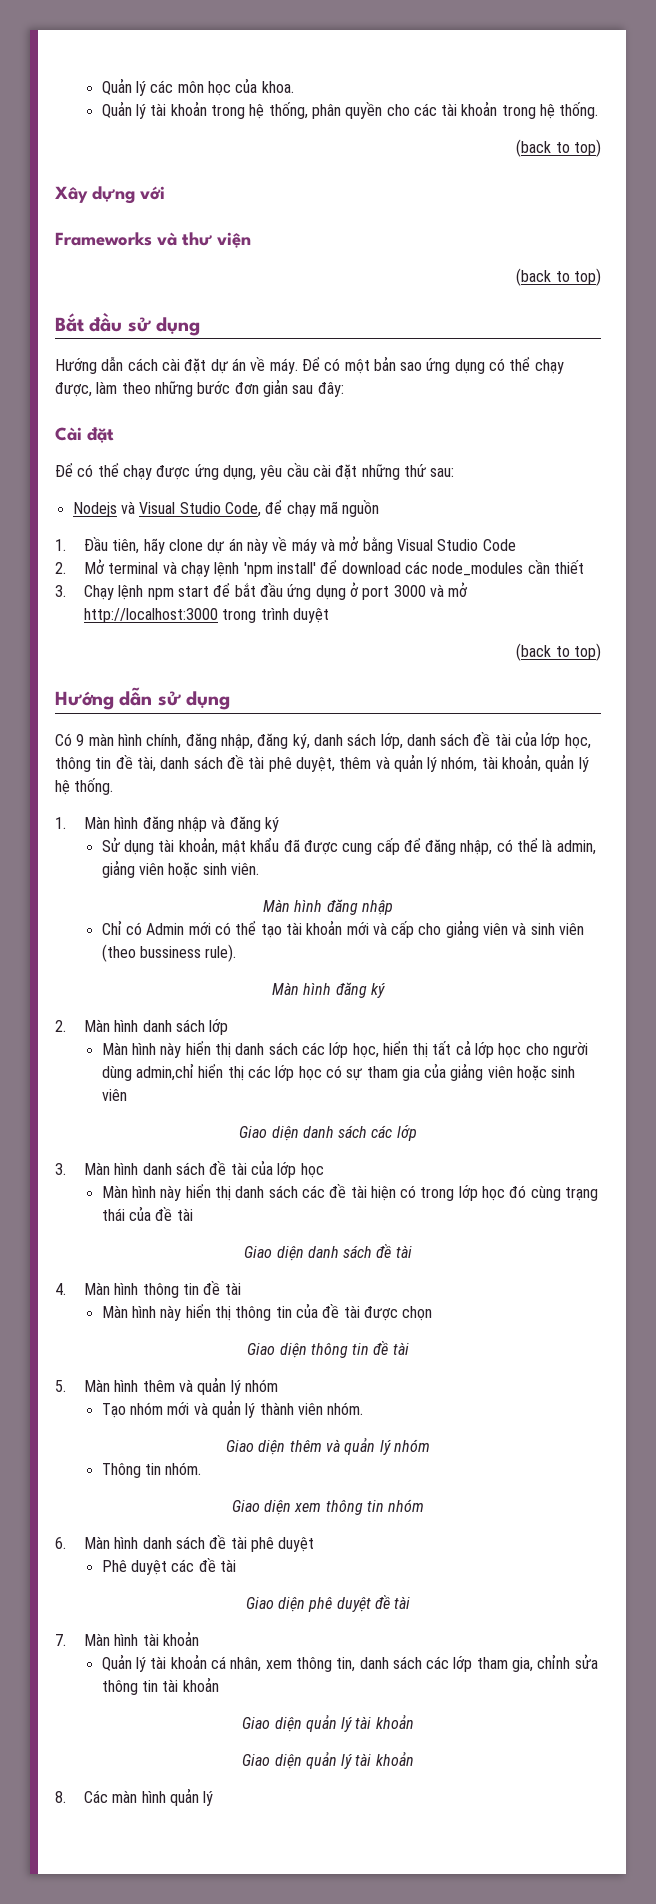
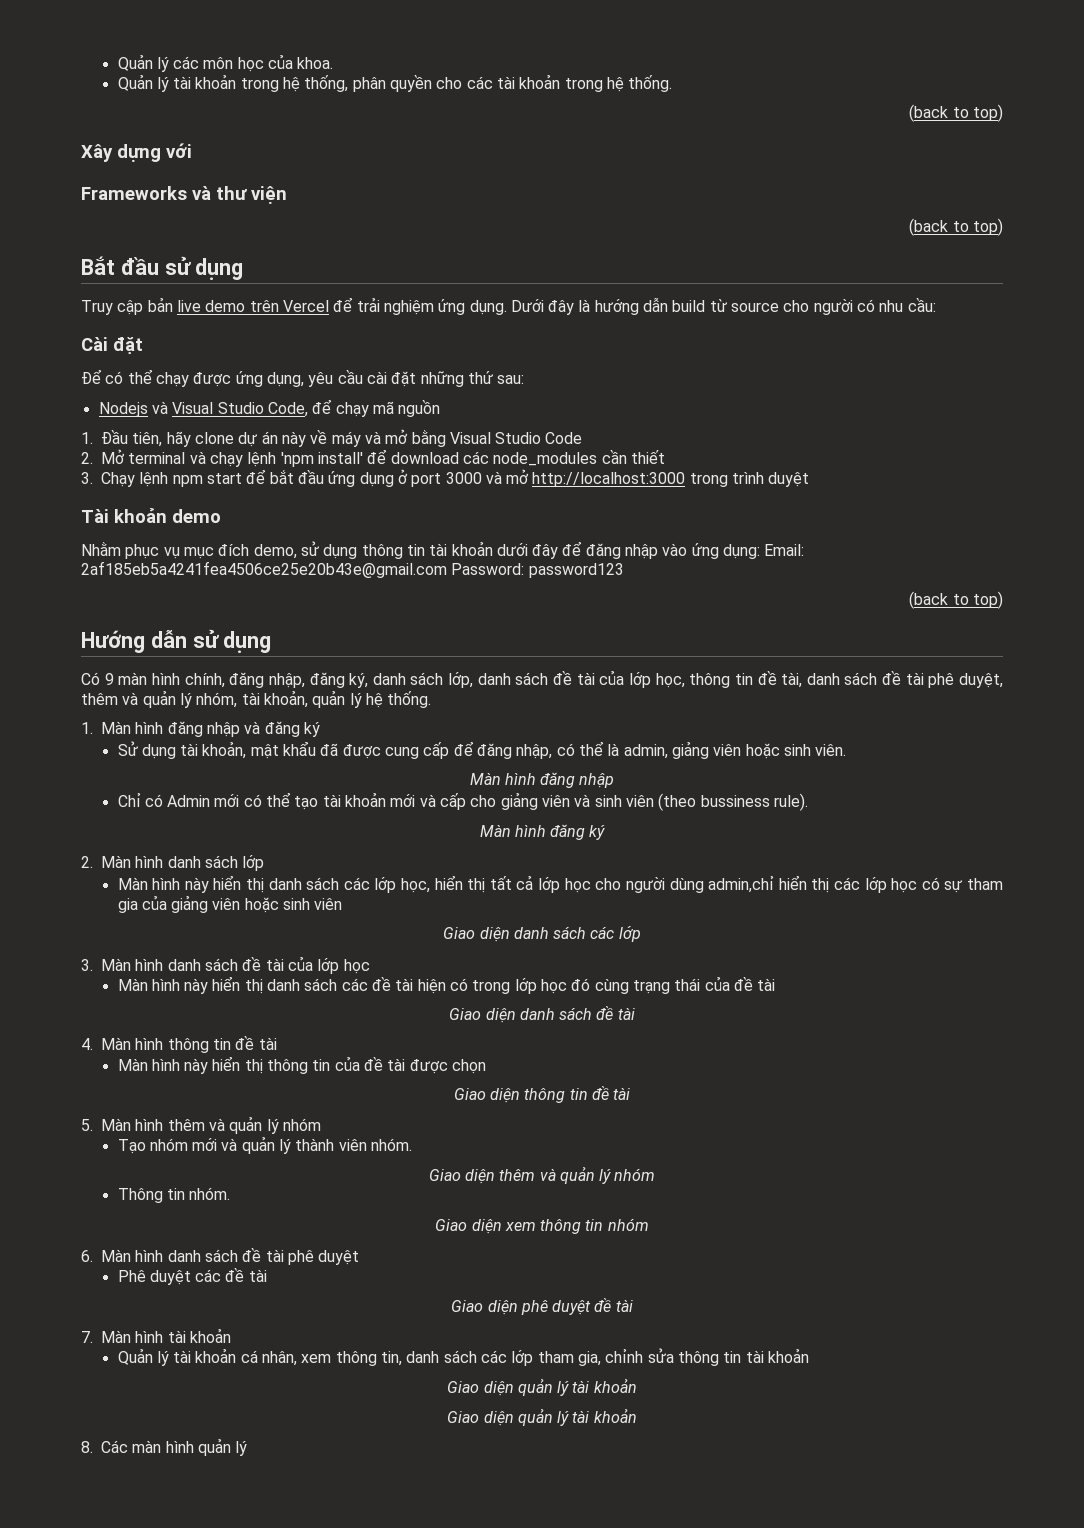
[55,356,564,374] [55,379,344,397] Hướng dẫn cách cài đặt dự án về máy. Để có một bản sao ứng dụng có thể chạy được, làm theo những bước đơn giản sau đây: -> [81,297,936,315] Truy cập bản live demo trên Vercel để trải nghiệm ứng dụng. Dưới đây là hướng dẫn build từ source cho người có nhu cầu:
(329, 615) none -> [81,508,221,523] [81,541,805,559] [81,561,624,578] // Tài khoản demo // Nhằm phục vụ mục đích demo, sử dụng thông tin tài khoản dưới đây để đăng nhập vào ứng dụng: Email: 2af185eb5a4241fea4506ce25e20b43e@gmail.com Password: password123

